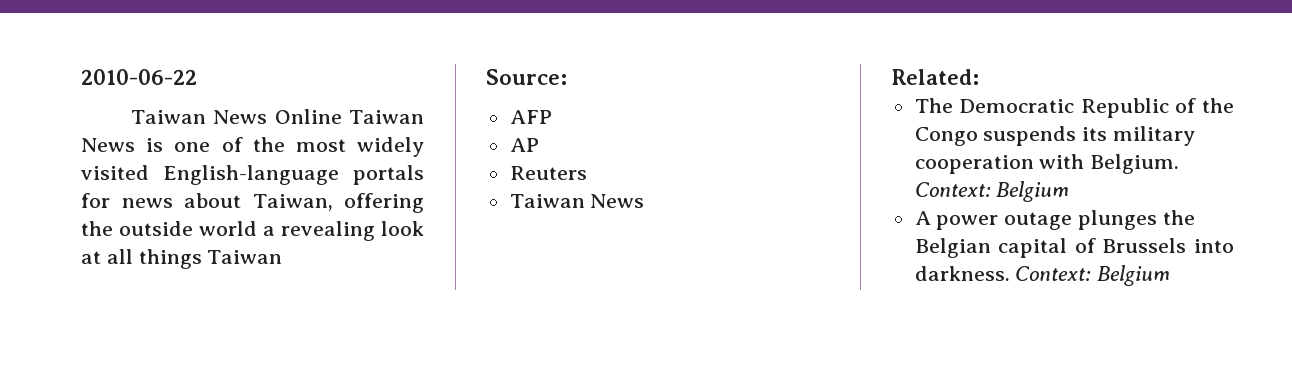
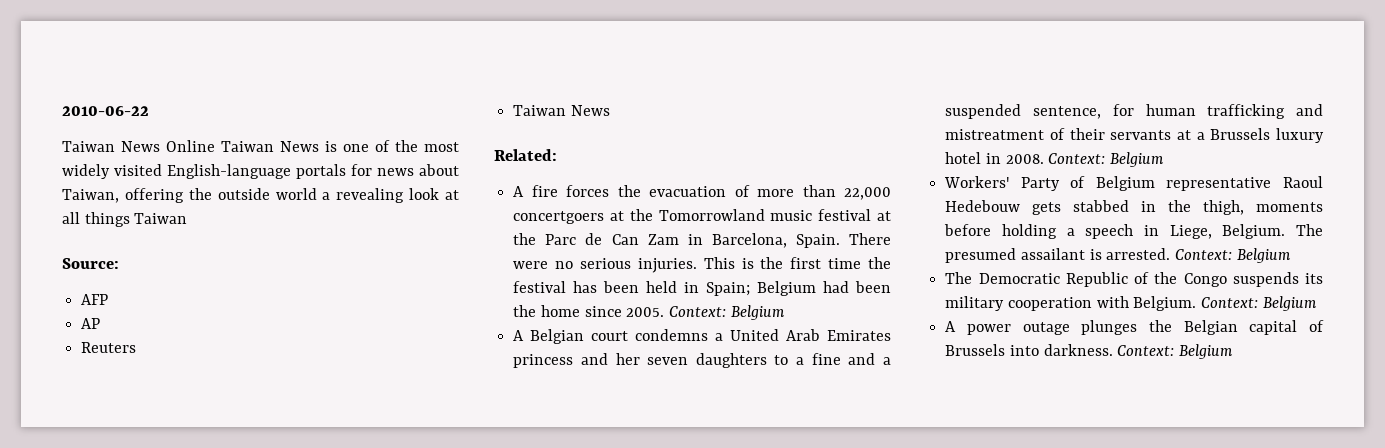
(979, 77) none -> [513,185,891,200] [513,209,891,224] [513,233,891,248] [513,257,891,273] [513,281,891,296] [513,305,785,320] [513,329,891,344] [513,353,892,368] [945,104,1323,119] [945,128,1324,143] [945,152,1165,167] [944,176,1323,191] [945,200,1323,215] [944,224,1323,239] [945,248,1291,263] // A fire forces the evacuation of more than 22,000 concertgoers at the Tomorrowland music festival at the Parc de Can Zam in Barcelona, Spain. There were no serious injuries. This is the first time the festival has been held in Spain; Belgium had been the home since 2005. Context: Belgium // A Belgian court condemns a United Arab Emirates princess and her seven daughters to a fine and a suspended sentence, for human trafficking and mistreatment of their servants at a Brussels luxury hotel in 2008. Context: Belgium // Workers' Party of Belgium representative Raoul Hedebouw gets stabbed in the thigh, moments before holding a speech in Liege, Belgium. The presumed assailant is arrested. Context: Belgium

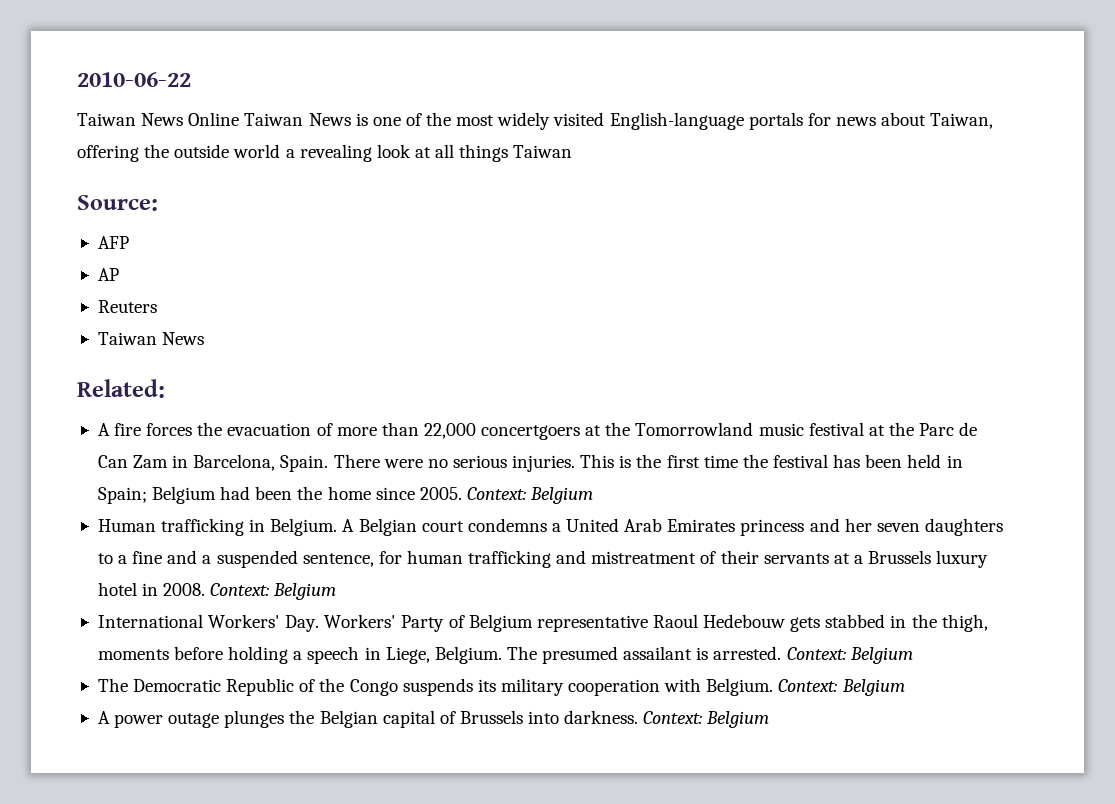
(785, 312) none -> [97,518,338,536] Human trafficking in Belgium.
(1165, 159) none -> [97,614,320,632] International Workers' Day.

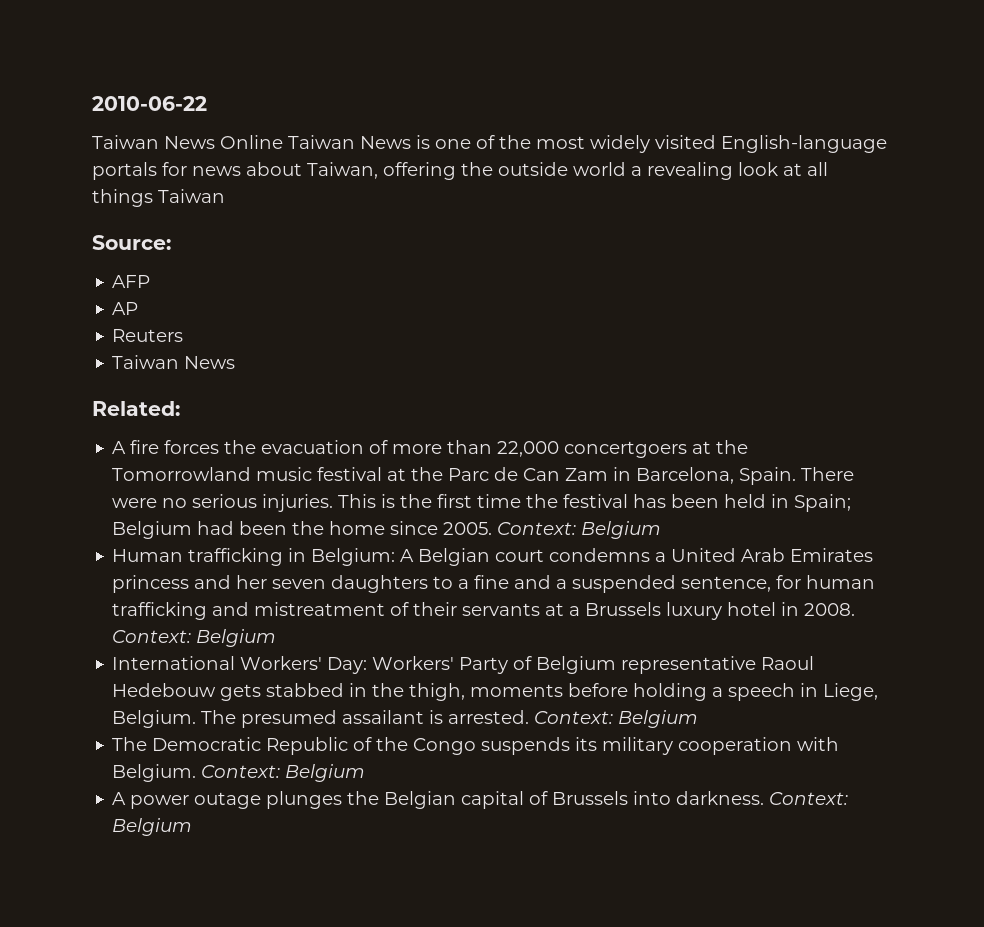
[270,518,338,536] Belgium. -> [311,548,396,566] Belgium:
[285,615,320,632] Day. -> [327,657,368,674] Day:

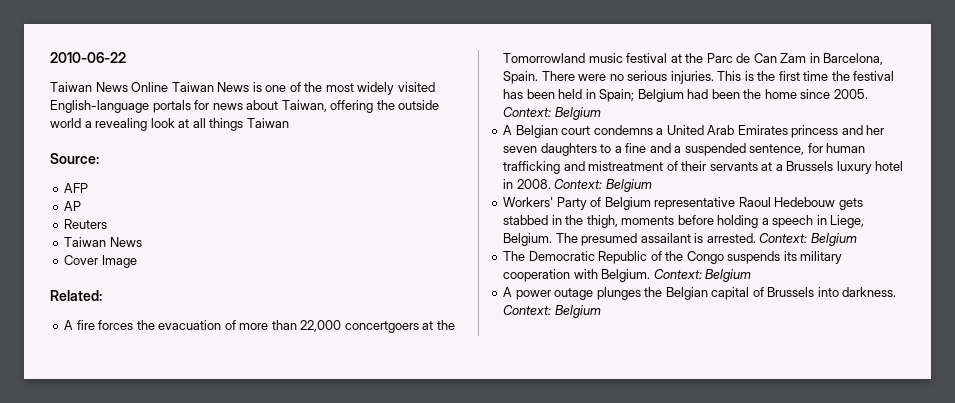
(236, 362) none -> [64,255,137,268] // Cover Image
[112,548,396,566] Human trafficking in Belgium: -> (601, 113) none
[112,656,368,674] International Workers' Day: -> (652, 185) none

